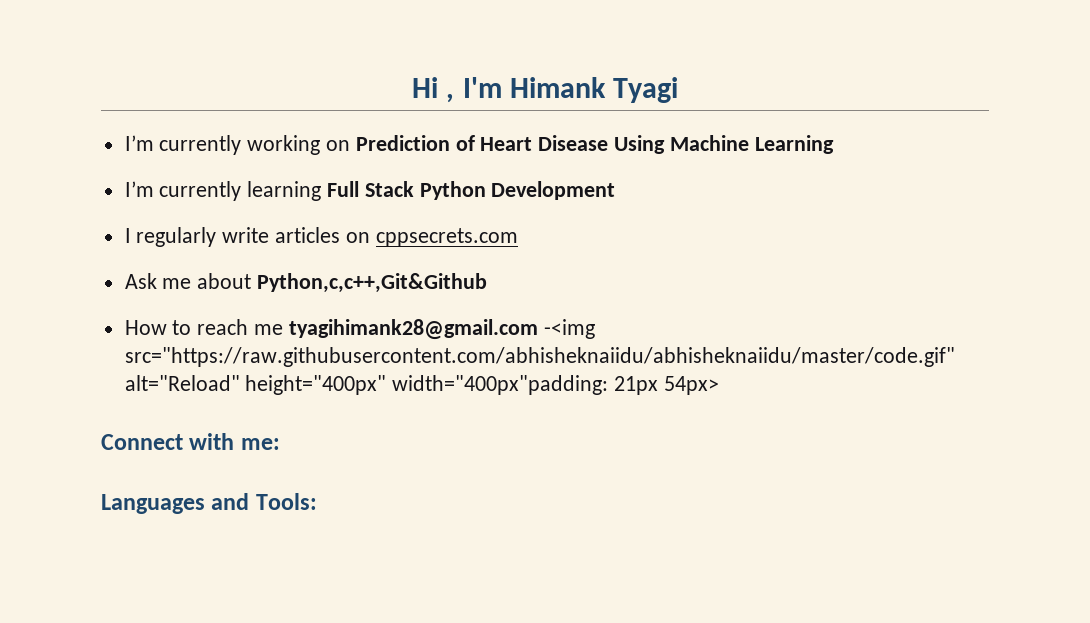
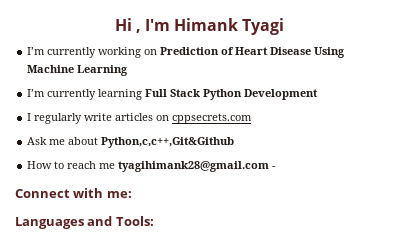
[543,319,595,339] [124,347,955,367] [124,375,719,395] -<img src="https://raw.githubusercontent.com/abhisheknaiidu/abhisheknaiidu/master/code.gif" alt="Reload" height="400px" width="400px"padding: 21px 54px> -> [272,166,277,169] -

